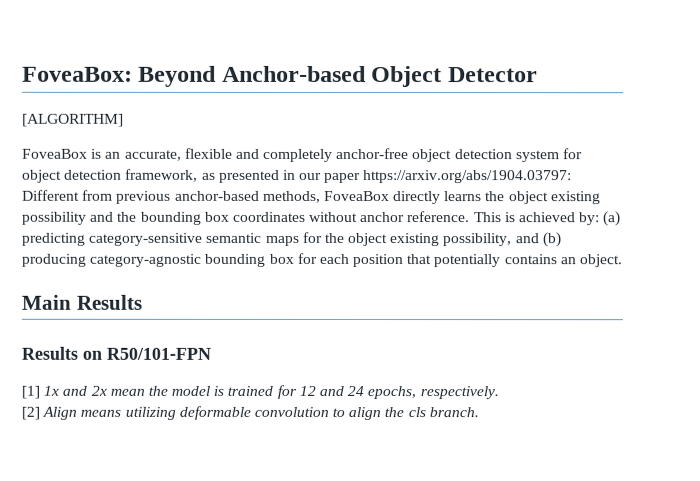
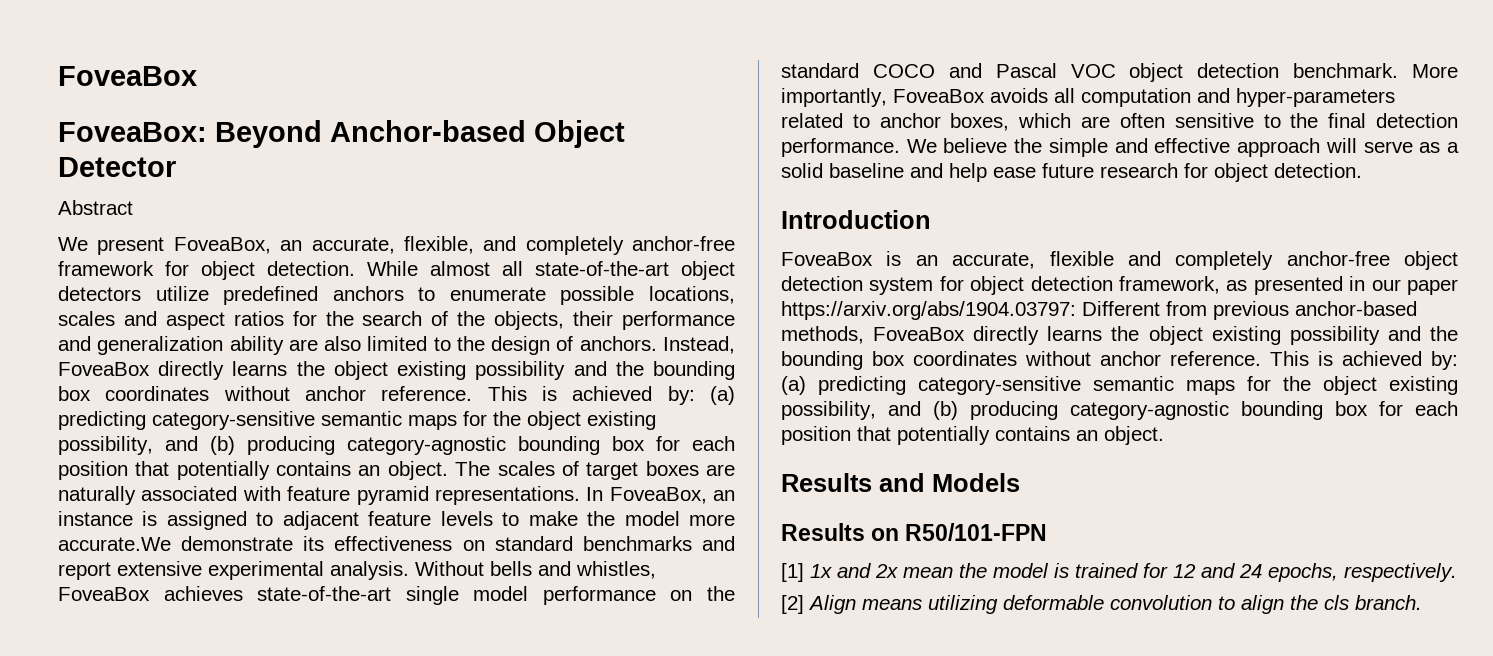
(22, 74) none -> [58,66,197,86] FoveaBox //
[22,113,124,127] [ALGORITHM] -> [58,200,133,215] [58,236,735,255] [58,261,735,280] [58,286,735,305] [58,311,736,330] [58,336,735,355] [58,361,735,380] [58,386,735,405] [58,411,656,430] [58,436,735,455] [58,461,736,480] [58,486,735,505] [58,511,736,530] [58,536,735,551] [58,561,656,580] [58,586,735,605] [781,63,1458,82] [781,88,1395,107] [781,113,1458,131] [781,138,1460,157] [781,163,1362,182] [781,210,931,229] Abstract // We present FoveaBox, an accurate, flexible, and completely anchor-free framework for object detection. While almost all state-of-the-art object detectors utilize predefined anchors to enumerate possible locations, scales and aspect ratios for the search of the objects, their performance and generalization ability are also limited to the design of anchors. Instead, FoveaBox directly learns the object existing possibility and the bounding box coordinates without anchor reference. This is achieved by: (a) predicting category-sensitive semantic maps for the object existing possibility, and (b) producing category-agnostic bounding box for each position that potentially contains an object. The scales of target boxes are naturally associated with feature pyramid representations. In FoveaBox, an instance is assigned to adjacent feature levels to make the model more accurate.We demonstrate its effectiveness on standard benchmarks and report extensive experimental analysis. Without bells and whistles, FoveaBox achieves state-of-the-art single model performance on the standard COCO and Pascal VOC object detection benchmark. More importantly, FoveaBox avoids all computation and hyper-parameters related to anchor boxes, which are often sensitive to the final detection performance. We believe the simple and effective approach will serve as a solid baseline and help ease future research for object detection. // Introduction
[21,294,142,310] Main Results -> [781,473,1020,492] Results and Models

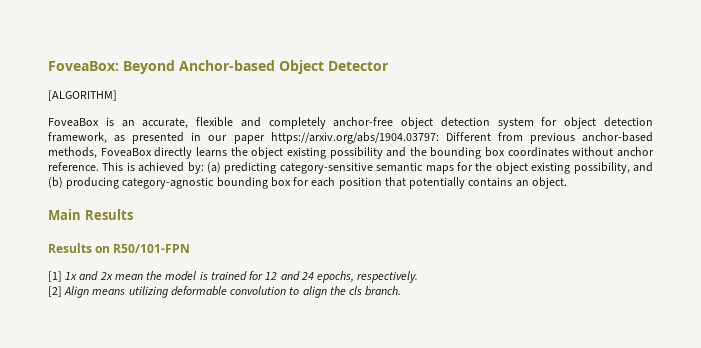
[58,66,197,86] FoveaBox // -> (48, 66) none
[58,200,133,215] [58,236,735,255] [58,261,735,280] [58,286,735,305] [58,311,736,330] [58,336,735,355] [58,361,735,380] [58,386,735,405] [58,411,656,430] [58,436,735,455] [58,461,736,480] [58,486,735,505] [58,511,736,530] [58,536,735,551] [58,561,656,580] [58,586,735,605] [781,63,1458,82] [781,88,1395,107] [781,113,1458,131] [781,138,1460,157] [781,163,1362,182] [781,210,931,229] Abstract // We present FoveaBox, an accurate, flexible, and completely anchor-free framework for object detection. While almost all state-of-the-art object detectors utilize predefined anchors to enumerate possible locations, scales and aspect ratios for the search of the objects, their performance and generalization ability are also limited to the design of anchors. Instead, FoveaBox directly learns the object existing possibility and the bounding box coordinates without anchor reference. This is achieved by: (a) predicting category-sensitive semantic maps for the object existing possibility, and (b) producing category-agnostic bounding box for each position that potentially contains an object. The scales of target boxes are naturally associated with feature pyramid representations. In FoveaBox, an instance is assigned to adjacent feature levels to make the model more accurate.We demonstrate its effectiveness on standard benchmarks and report extensive experimental analysis. Without bells and whistles, FoveaBox achieves state-of-the-art single model performance on the standard COCO and Pascal VOC object detection benchmark. More importantly, FoveaBox avoids all computation and hyper-parameters related to anchor boxes, which are often sensitive to the final detection performance. We believe the simple and effective approach will serve as a solid baseline and help ease future research for object detection. // Introduction -> [48,90,117,101] [ALGORITHM]
[781,473,1020,492] Results and Models -> [48,209,133,220] Main Results

